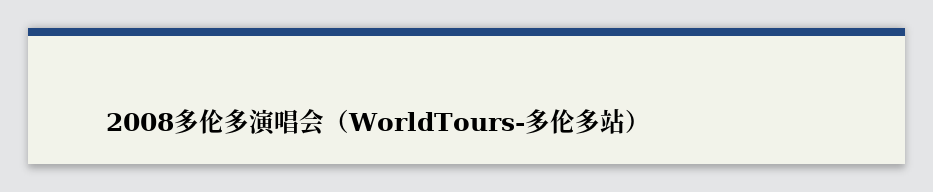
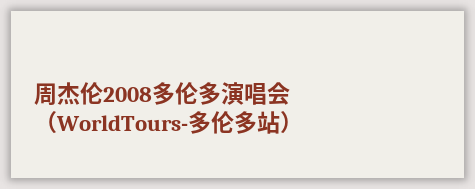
(106, 122) none -> [34,82,103,105] 周杰伦

